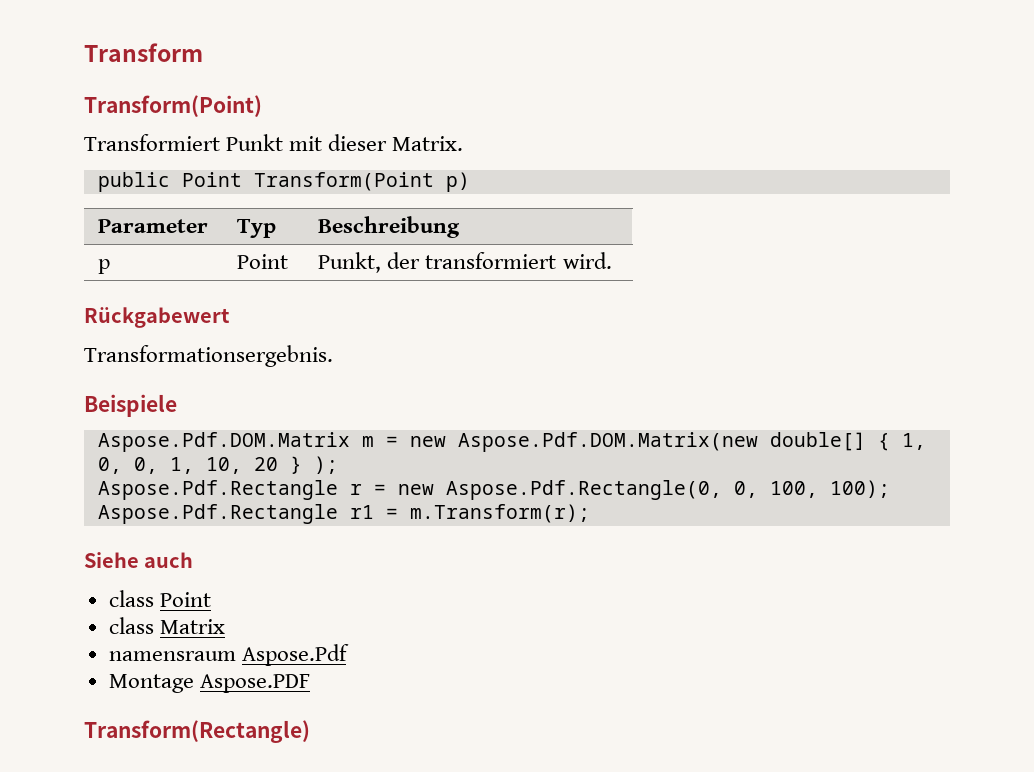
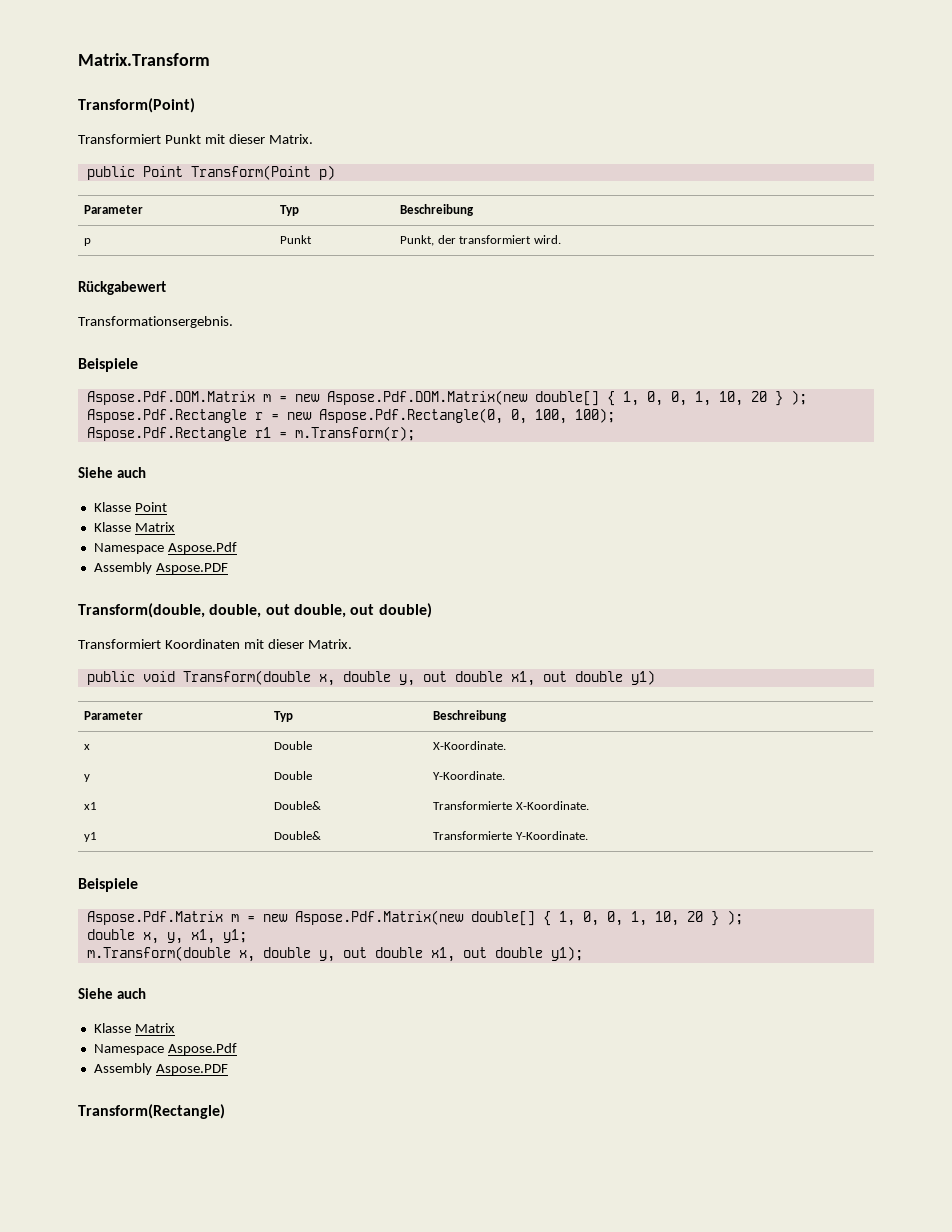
[84,43,203,62] Transform -> [78,53,210,66] Matrix.Transform
[237,254,289,269] Point -> [280,235,313,244] Punkt
[108,590,154,607] class -> [93,502,131,512] Klasse
[108,617,225,634] [108,644,349,666] [108,674,194,693] class Matrix // namensraum Aspose.Pdf // Montage -> [93,522,175,532] [93,542,237,554] [93,562,228,574] [78,603,432,618] [78,639,352,649] [86,670,655,686] [84,711,144,720] [274,711,294,722] [433,710,508,722] [84,744,91,750] [274,741,313,750] [433,741,507,750] [84,774,91,782] [274,771,313,780] [433,771,506,780] [84,802,98,810] [274,801,322,810] [433,801,589,810] [84,832,98,842] [274,831,322,840] [433,831,588,840] [78,878,138,892] [86,910,743,926] [86,929,247,944] [86,946,583,962] [78,988,147,999] [93,1023,175,1033] [93,1043,237,1055] [93,1063,152,1075] Klasse Matrix // Namespace Aspose.Pdf // Assembly Aspose.PDF // Transform(double, double, out double, out double) // Transformiert Koordinaten mit dieser Matrix. // public void Transform(double x, double y, out double x1, out double y1) // Parameter | Typ | Beschreibung // x | Double | X-Koordinate. // y | Double | Y-Koordinate. // x1 | Double& | Transformierte X-Koordinate. // y1 | Double& | Transformierte Y-Koordinate. // Beispiele // Aspose.Pdf.Matrix m = new Aspose.Pdf.Matrix(new double[] { 1, 0, 0, 1, 10, 20 } ); // double x, y, x1, y1; // m.Transform(double x, double y, out double x1, out double y1); // Siehe auch // Klasse Matrix // Namespace Aspose.Pdf // Assembly

